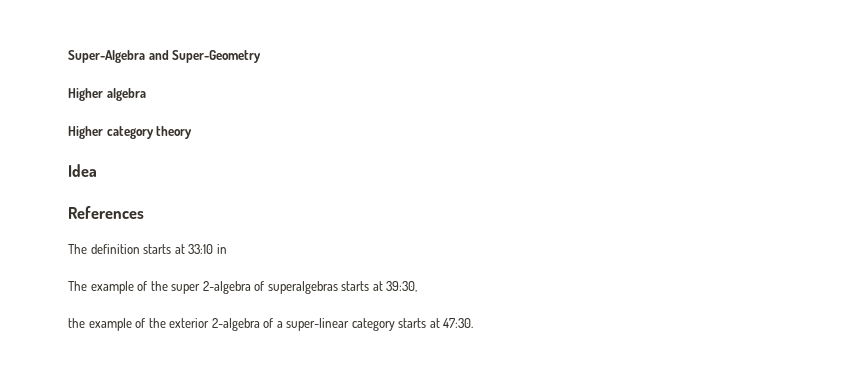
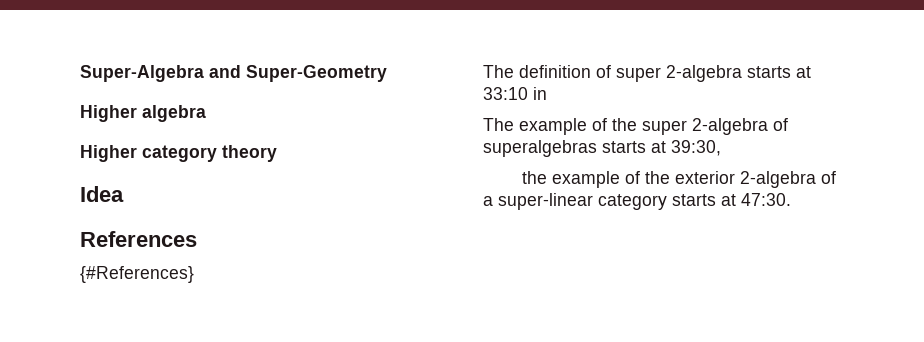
(144, 212) none -> [80,266,194,283] // {#References}
(140, 249) none -> [596,65,742,82] of super 2-algebra

